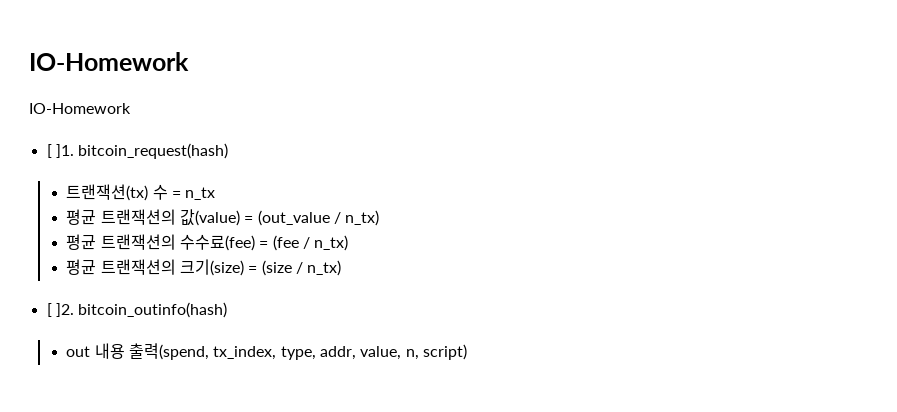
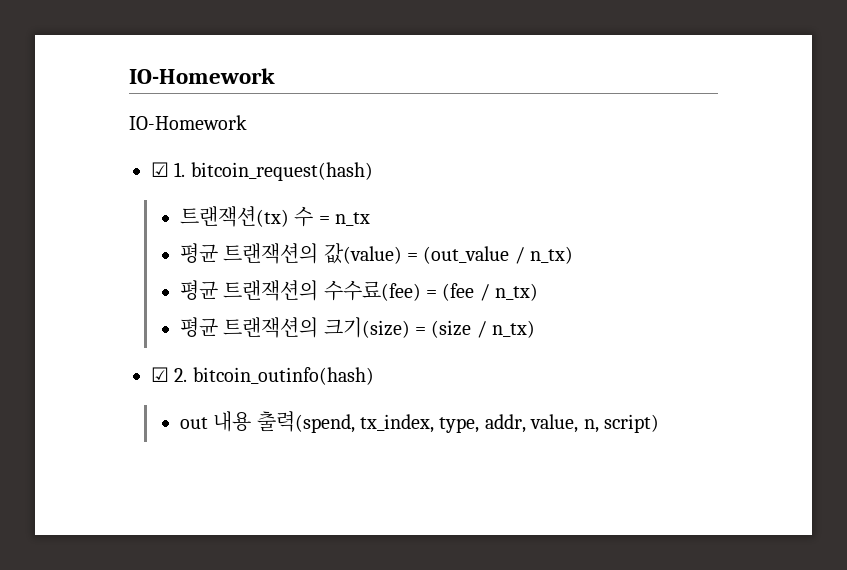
[46,144,74,158] [ ]1. -> [151,162,186,177] ☑ 1.
[46,303,74,317] [ ]2. -> [151,367,188,382] ☑ 2.

